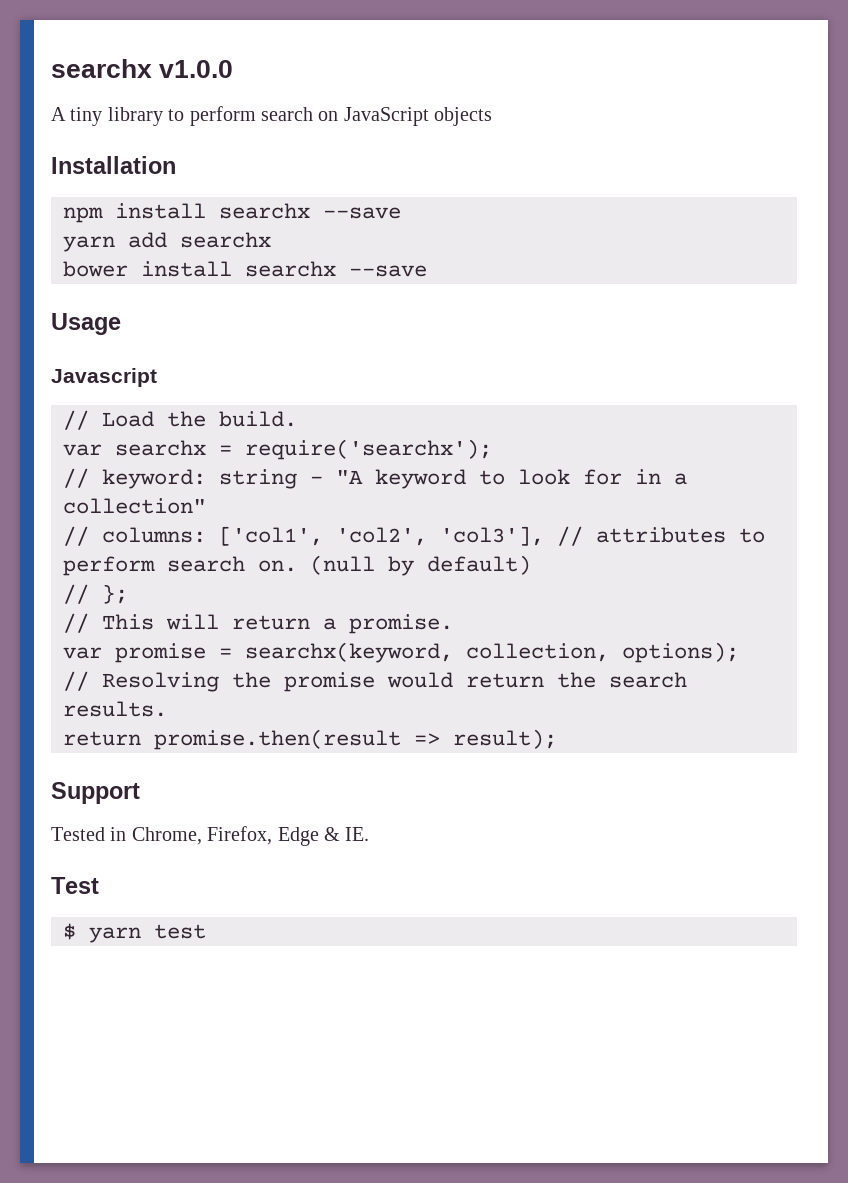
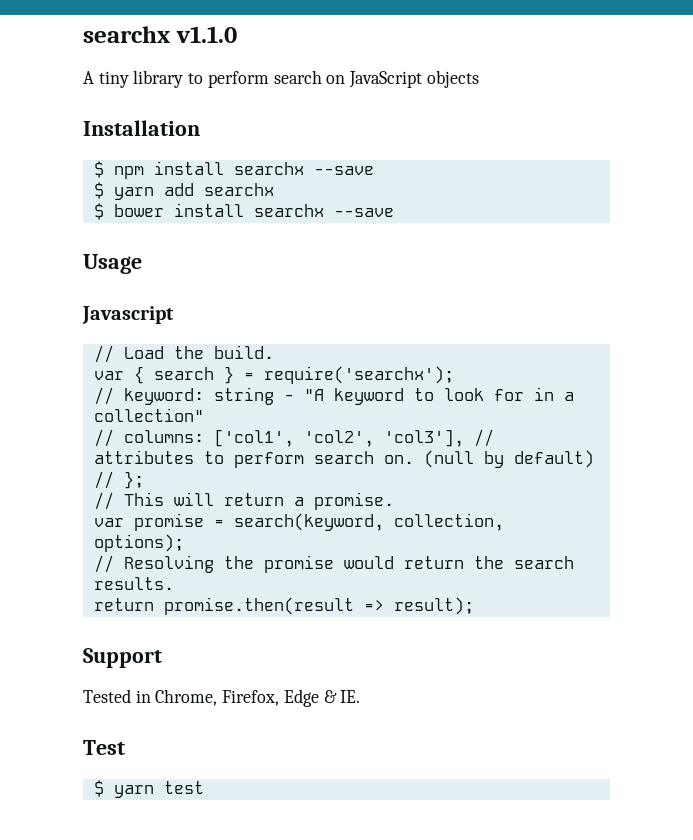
[51,59,234,78] searchx v1.0.0 -> [83,26,237,43] searchx v1.1.0
(176, 165) none -> [93,161,104,178] $
(401, 213) none -> [93,182,104,199] $
(271, 240) none -> [93,203,104,220] $
[115,440,206,456] searchx -> [133,366,234,384] { search }
[245,642,453,663] searchx(keyword, -> [233,513,384,531] search(keyword,

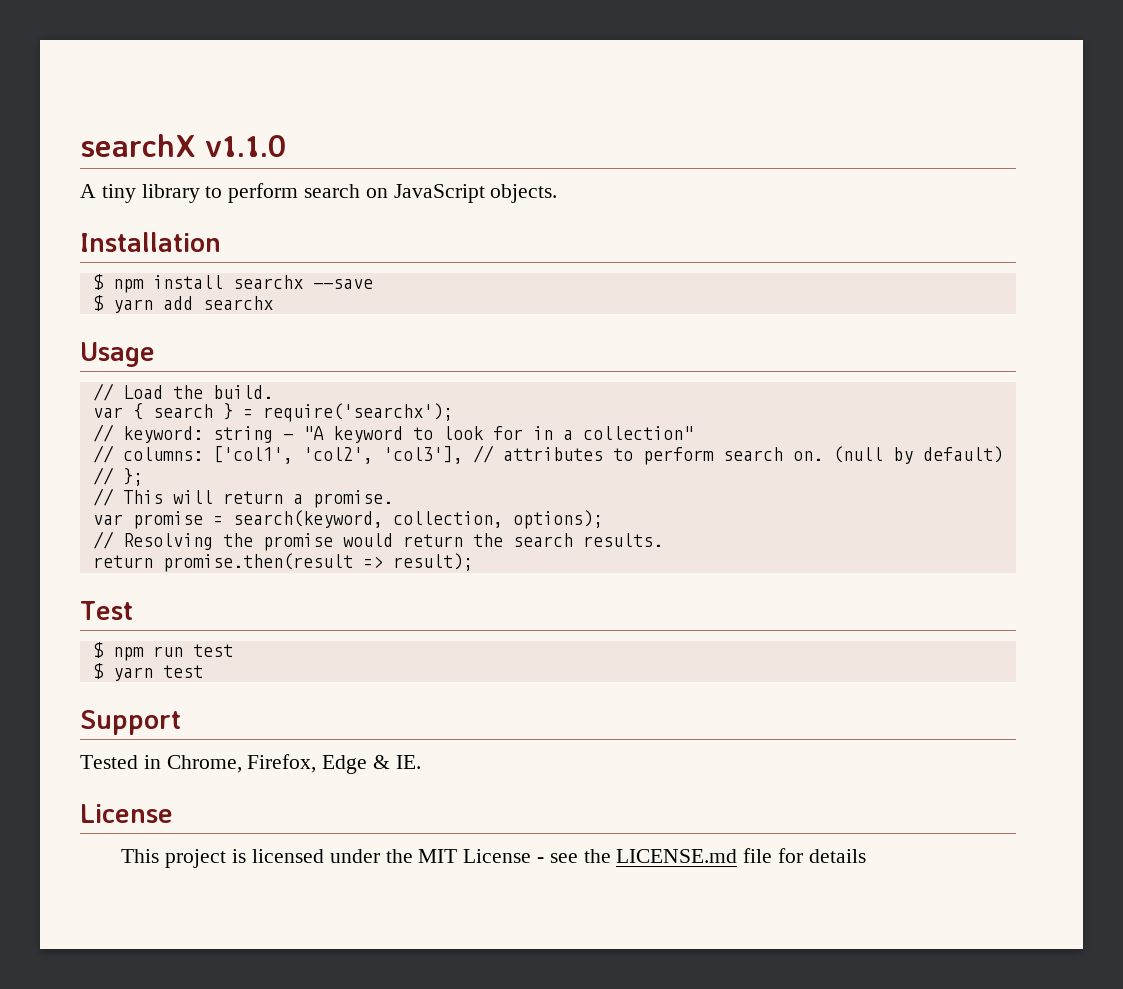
[83,26,170,43] searchx -> [80,134,196,157] searchX
[426,70,479,88] objects -> [490,184,558,203] objects.
[93,203,394,220] // $ bower install searchx --save -> (273, 303) none
[82,306,174,324] // Javascript -> (155, 354) none
(474, 606) none -> [80,601,133,620] [92,642,233,661] [92,663,203,681] // Test // $ npm run test // $ yarn test
[83,740,125,755] [93,780,204,798] Test // $ yarn test -> [80,804,173,823] [121,848,866,868] License // This project is licensed under the MIT License - see the LICENSE.md file for details

